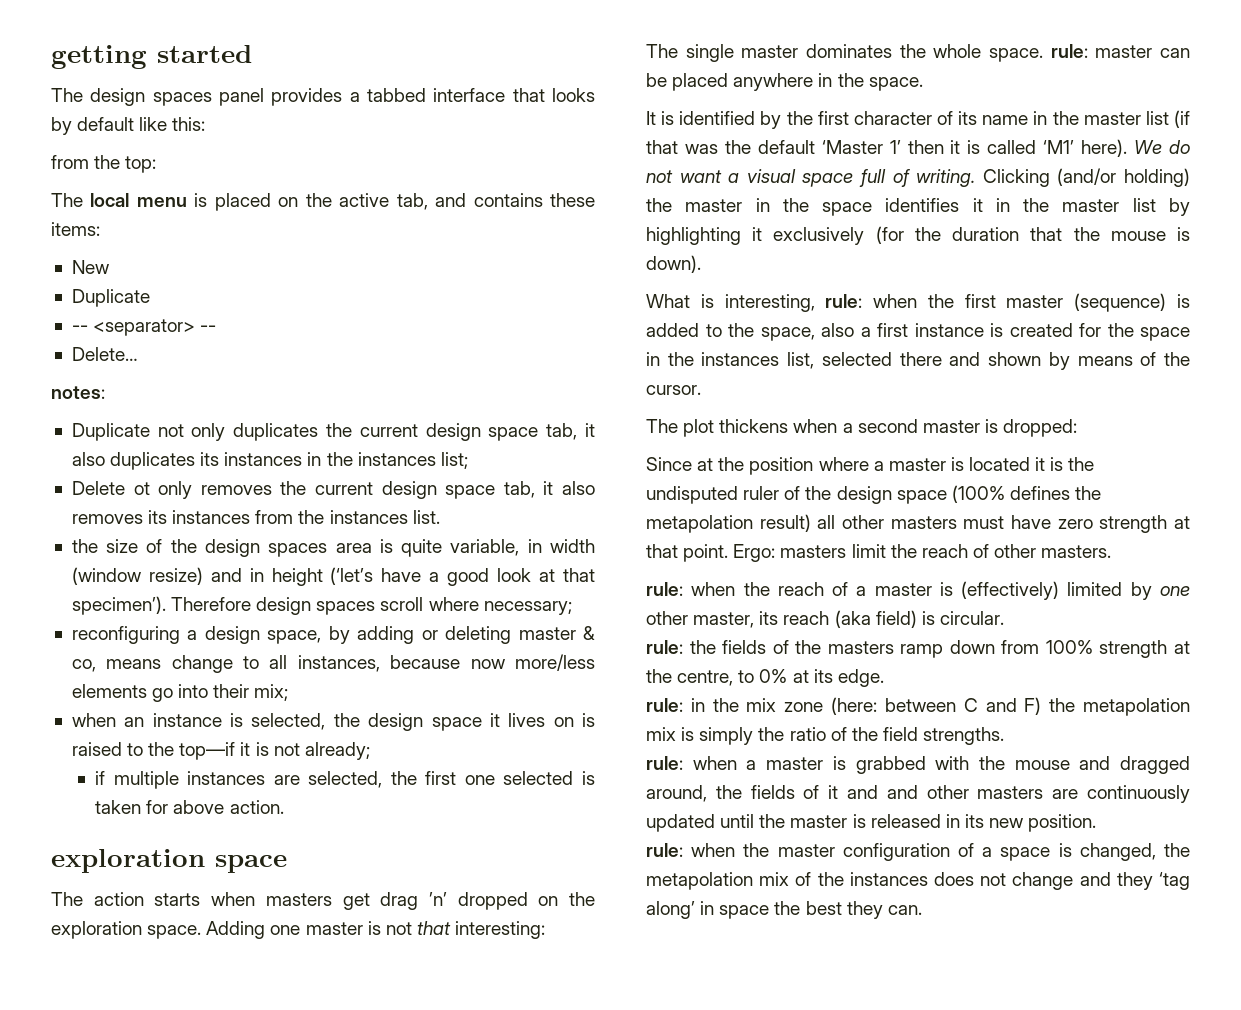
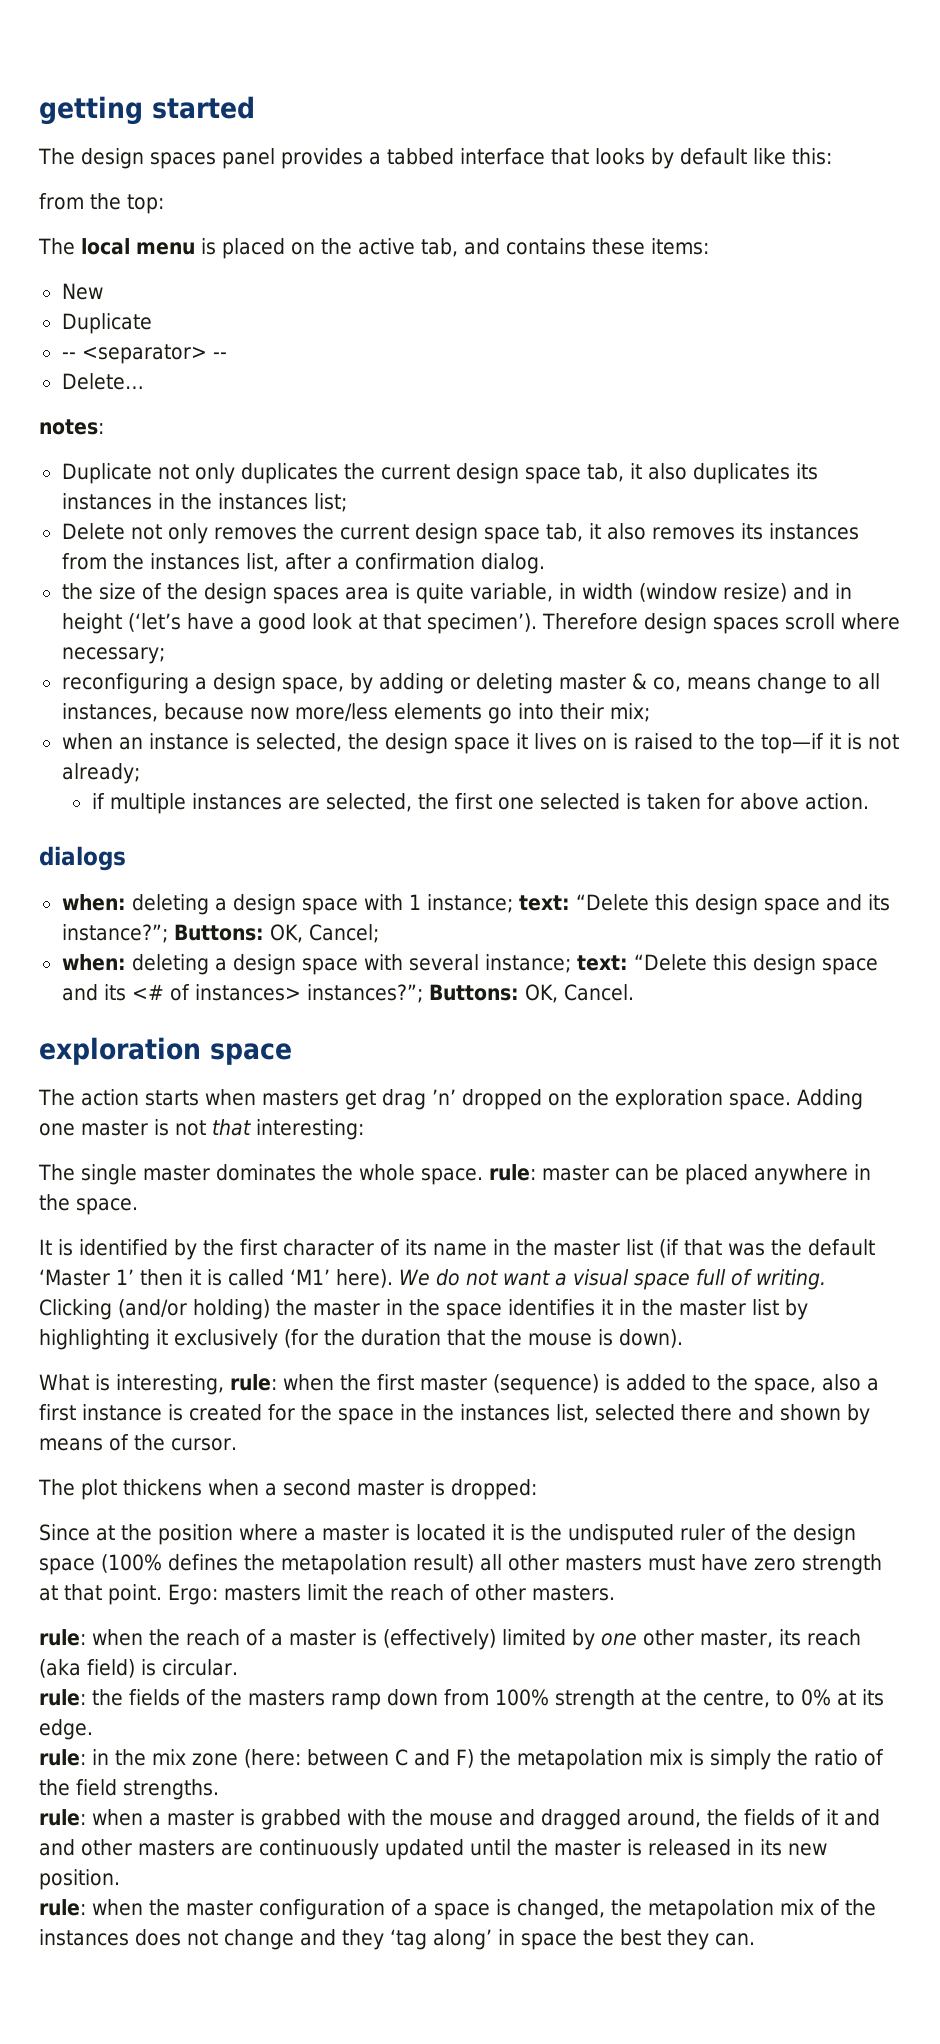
[133,482,150,495] ot -> [130,524,162,540] not
[412,510,440,524] list. -> [245,553,545,574] list, after a confirmation dialog.
(284, 807) none -> [39,846,126,871] [61,894,890,915] [61,924,379,943] [61,954,878,975] [61,984,634,1003] // dialogs // when: deleting a design space with 1 instance; text: “Delete this design space and its instance?”; Buttons: OK, Cancel; // when: deleting a design space with several instance; text: “Delete this design space and its <# of instances> instances?”; Buttons: OK, Cancel.

